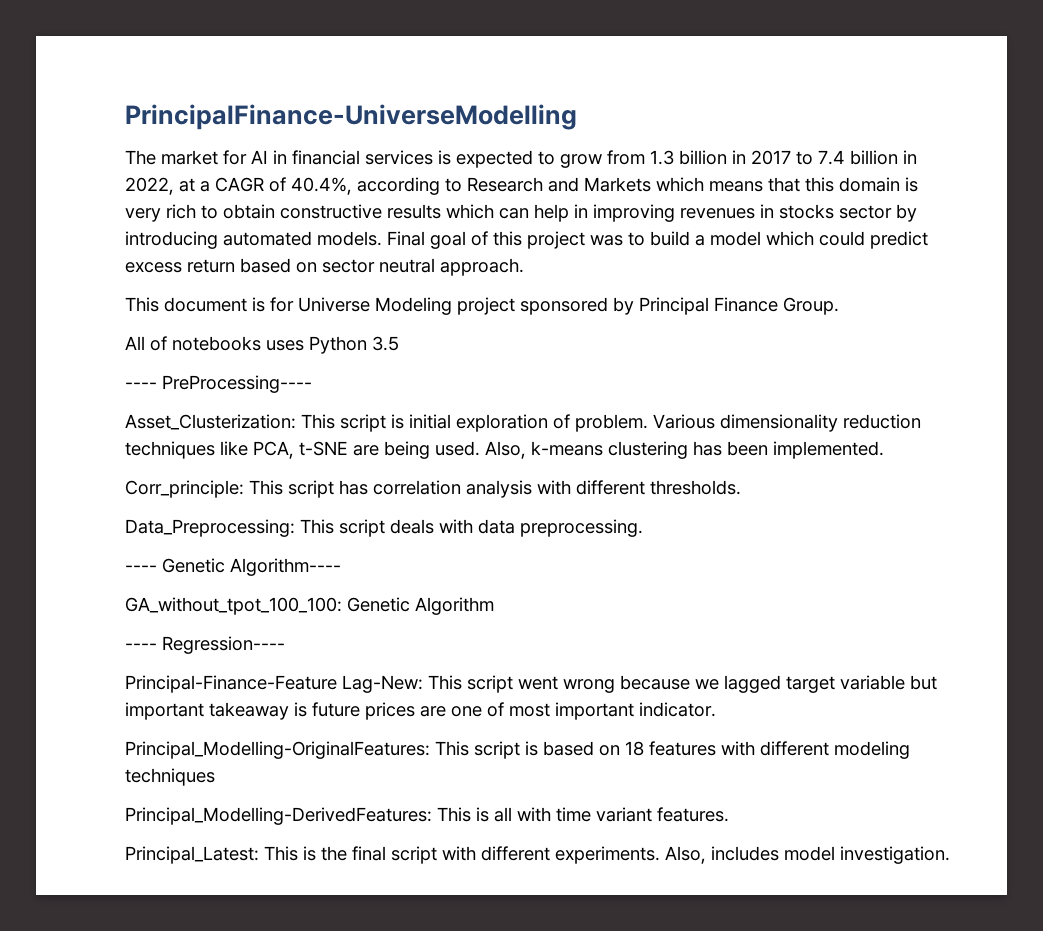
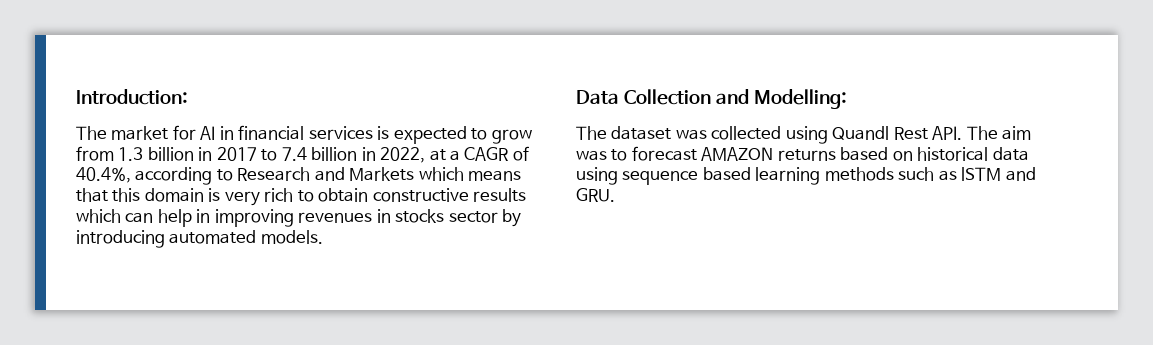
[125,104,577,130] PrincipalFinance-UniverseModelling -> [76,89,188,105] Introduction:
[387,231,928,249] [125,258,524,276] [125,297,839,315] [125,336,399,354] [125,375,312,393] [125,414,921,432] [125,441,884,459] [125,480,741,498] [125,519,643,537] [125,558,341,576] [125,597,494,615] [125,636,285,654] [125,675,937,693] [125,702,716,720] [125,741,910,759] [125,768,215,786] [125,807,729,825] [125,846,950,864] Final goal of this project was to build a model which could predict excess return based on sector neutral approach. // This document is for Universe Modeling project sponsored by Principal Finance Group. // All of notebooks uses Python 3.5 // ---- PreProcessing---- // Asset_Clusterization: This script is initial exploration of problem. Various dimensionality reduction techniques like PCA, t-SNE are being used. Also, k-means clustering has been implemented. // Corr_principle: This script has correlation analysis with different thresholds. // Data_Preprocessing: This script deals with data preprocessing. // ---- Genetic Algorithm---- // GA_without_tpot_100_100: Genetic Algorithm // ---- Regression---- // Principal-Finance-Feature Lag-New: This script went wrong because we lagged target variable but important takeaway is future prices are one of most important indicator. // Principal_Modelling-OriginalFeatures: This script is based on 18 features with different modeling techniques // Principal_Modelling-DerivedFeatures: This is all with time variant features. // Principal_Latest: This is the final script with different experiments. Also, includes model investigation. -> [576,89,848,109] [576,126,1032,144] [576,146,1029,161] [576,167,1036,185] [576,188,615,202] // Data Collection and Modelling: // The dataset was collected using Quandl Rest API. The aim was to forecast AMAZON returns based on historical data using sequence based learning methods such as lSTM and GRU.

